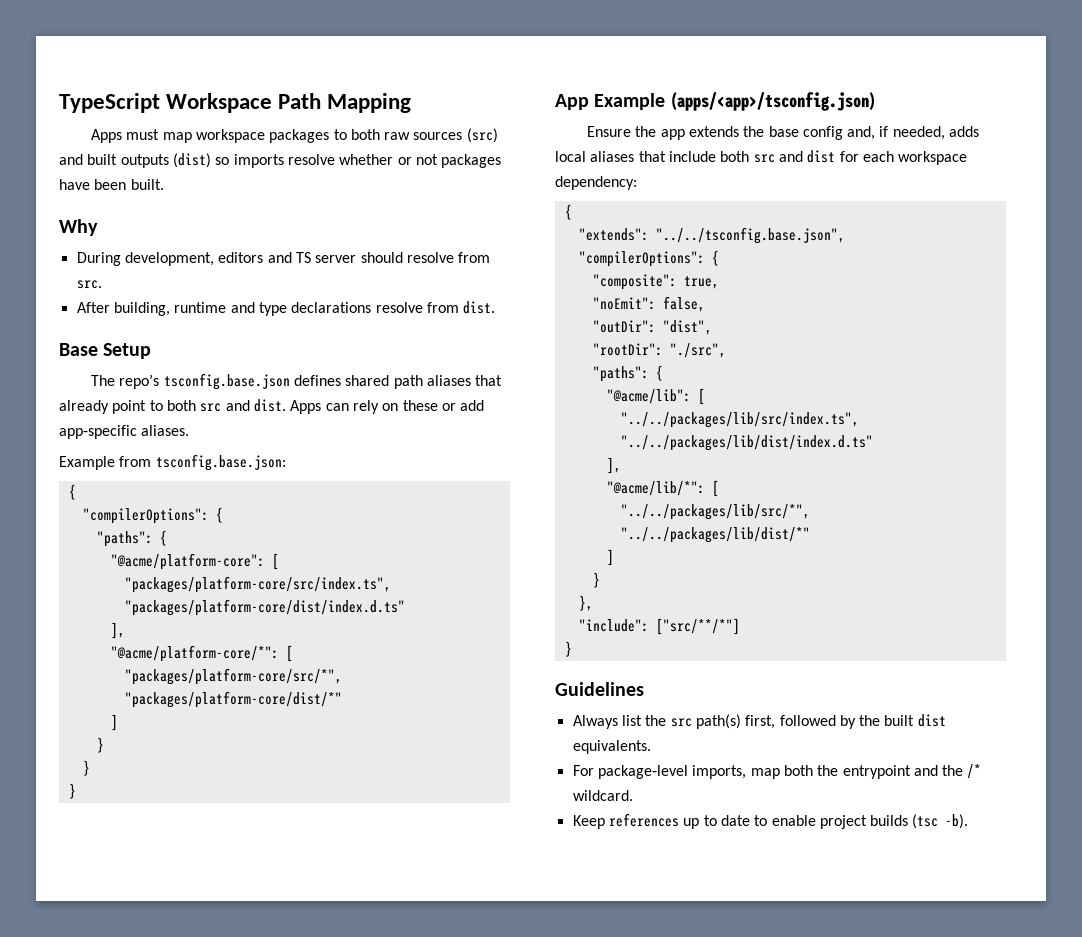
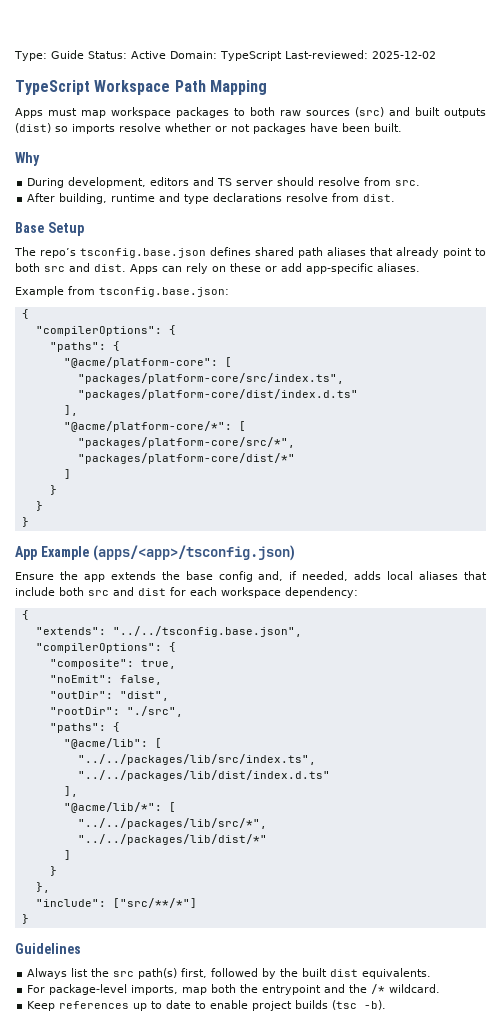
(59, 103) none -> [14,50,436,61] Type: Guide Status: Active Domain: TypeScript Last-reviewed: 2025-12-02 //

